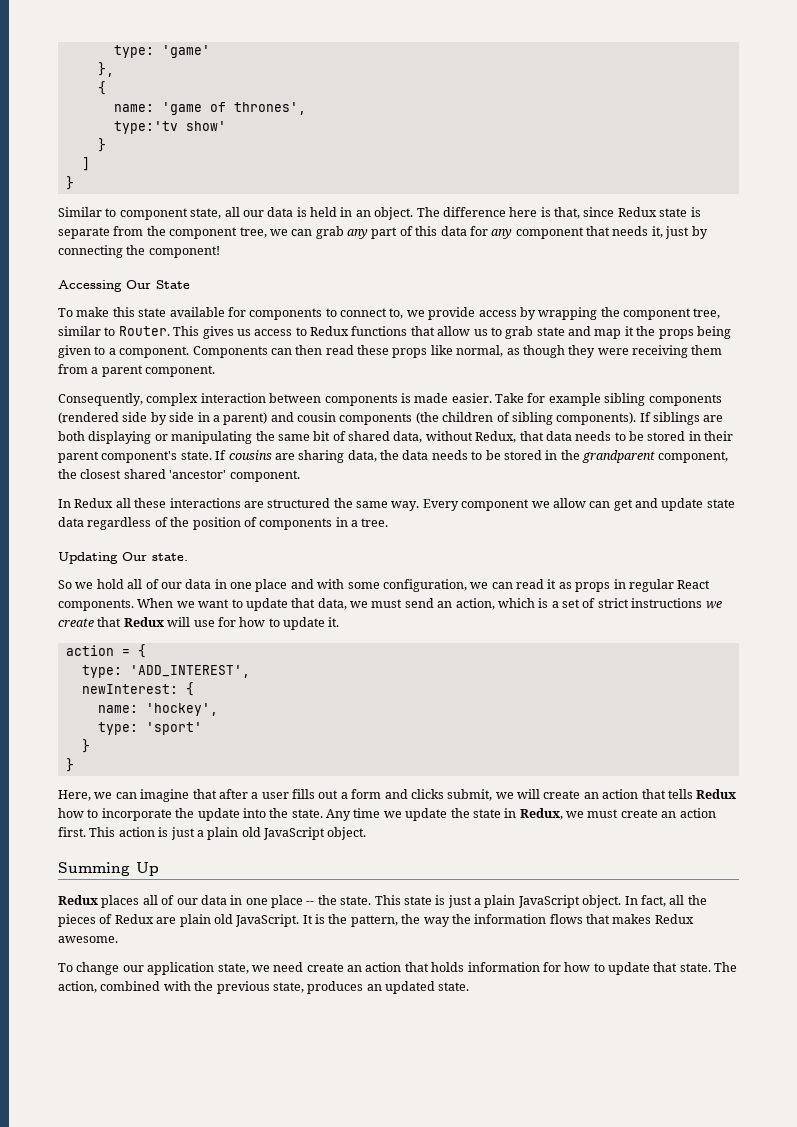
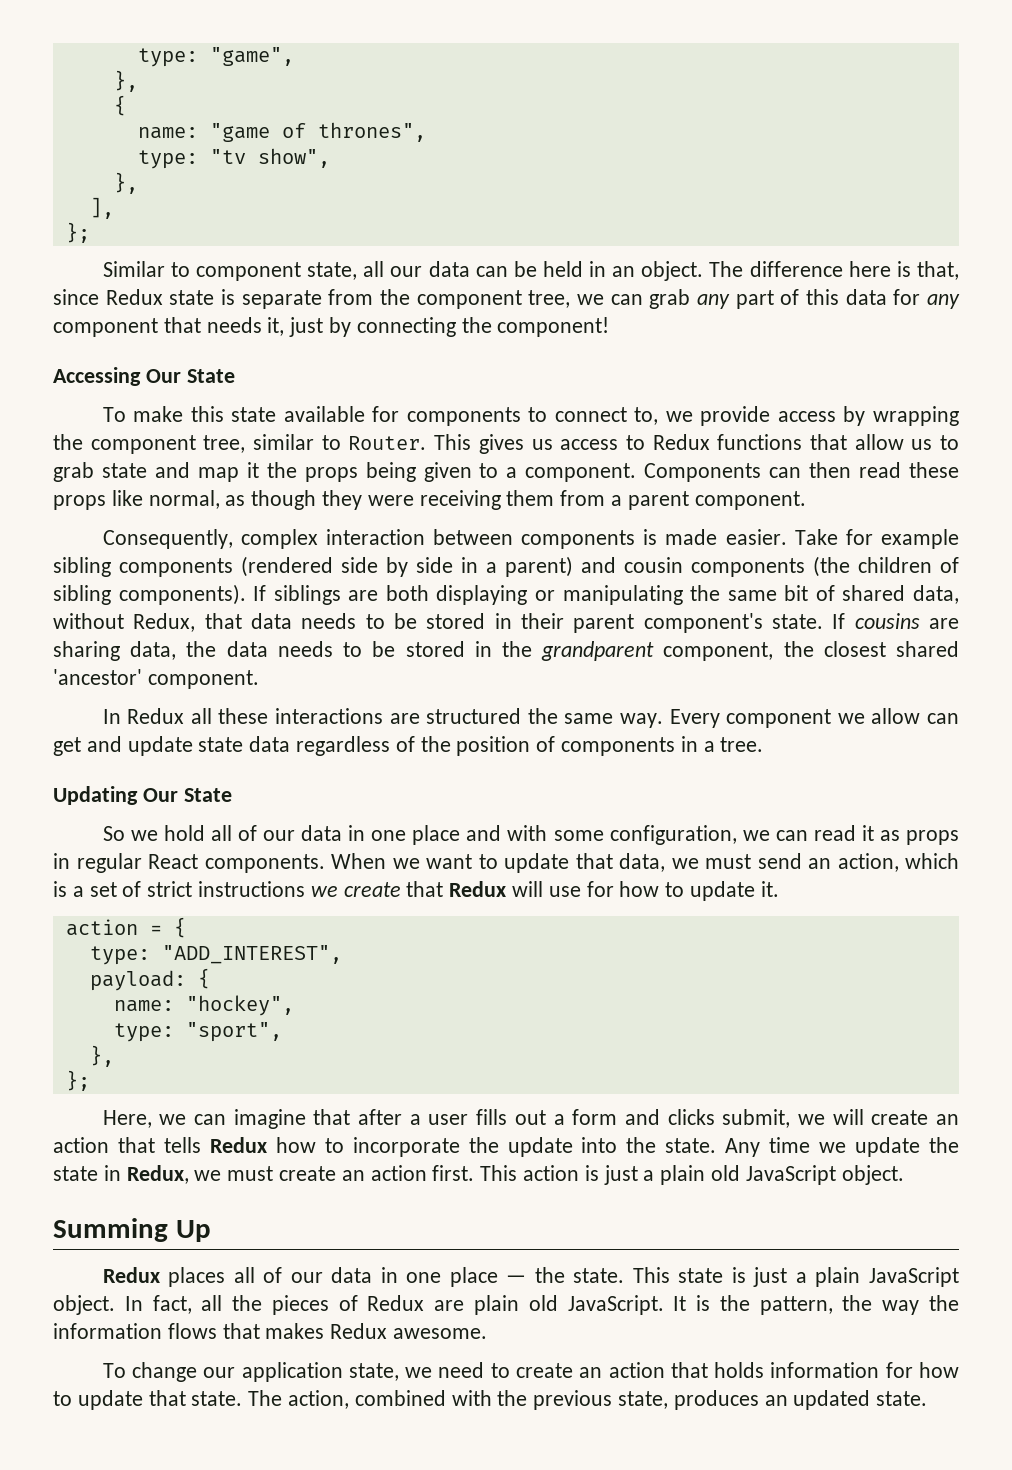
[113,45,210,58] type: 'game' -> [137,47,294,67] type: "game",
[161,102,306,115] [113,121,226,134] [97,138,106,152] [81,157,90,171] [65,176,74,190] 'game of thrones', // type:'tv show' // } // ] // } -> [209,122,426,142] [137,148,330,169] [113,172,138,194] [89,197,114,219] [65,222,90,243] "game of thrones", // type: "tv show", // }, // ], // };
[296,207,307,217] is -> [475,261,537,277] can be
[152,553,188,561] state. -> [183,788,232,802] State
[129,665,250,678] [81,682,194,696] [97,703,218,716] [97,722,202,735] [81,739,90,753] [65,758,74,772] 'ADD_INTEREST', // newInterest: { // name: 'hockey', // type: 'sport' // } // } -> [161,945,342,964] [89,968,210,991] [113,995,294,1016] [113,1022,282,1042] [89,1045,114,1067] [65,1070,90,1091] "ADD_INTEREST", // payload: { // name: "hockey", // type: "sport", // }, // };
[306,901,315,905] -- -> [506,1275,527,1283] —
(304, 967) none -> [490,1363,510,1378] to

